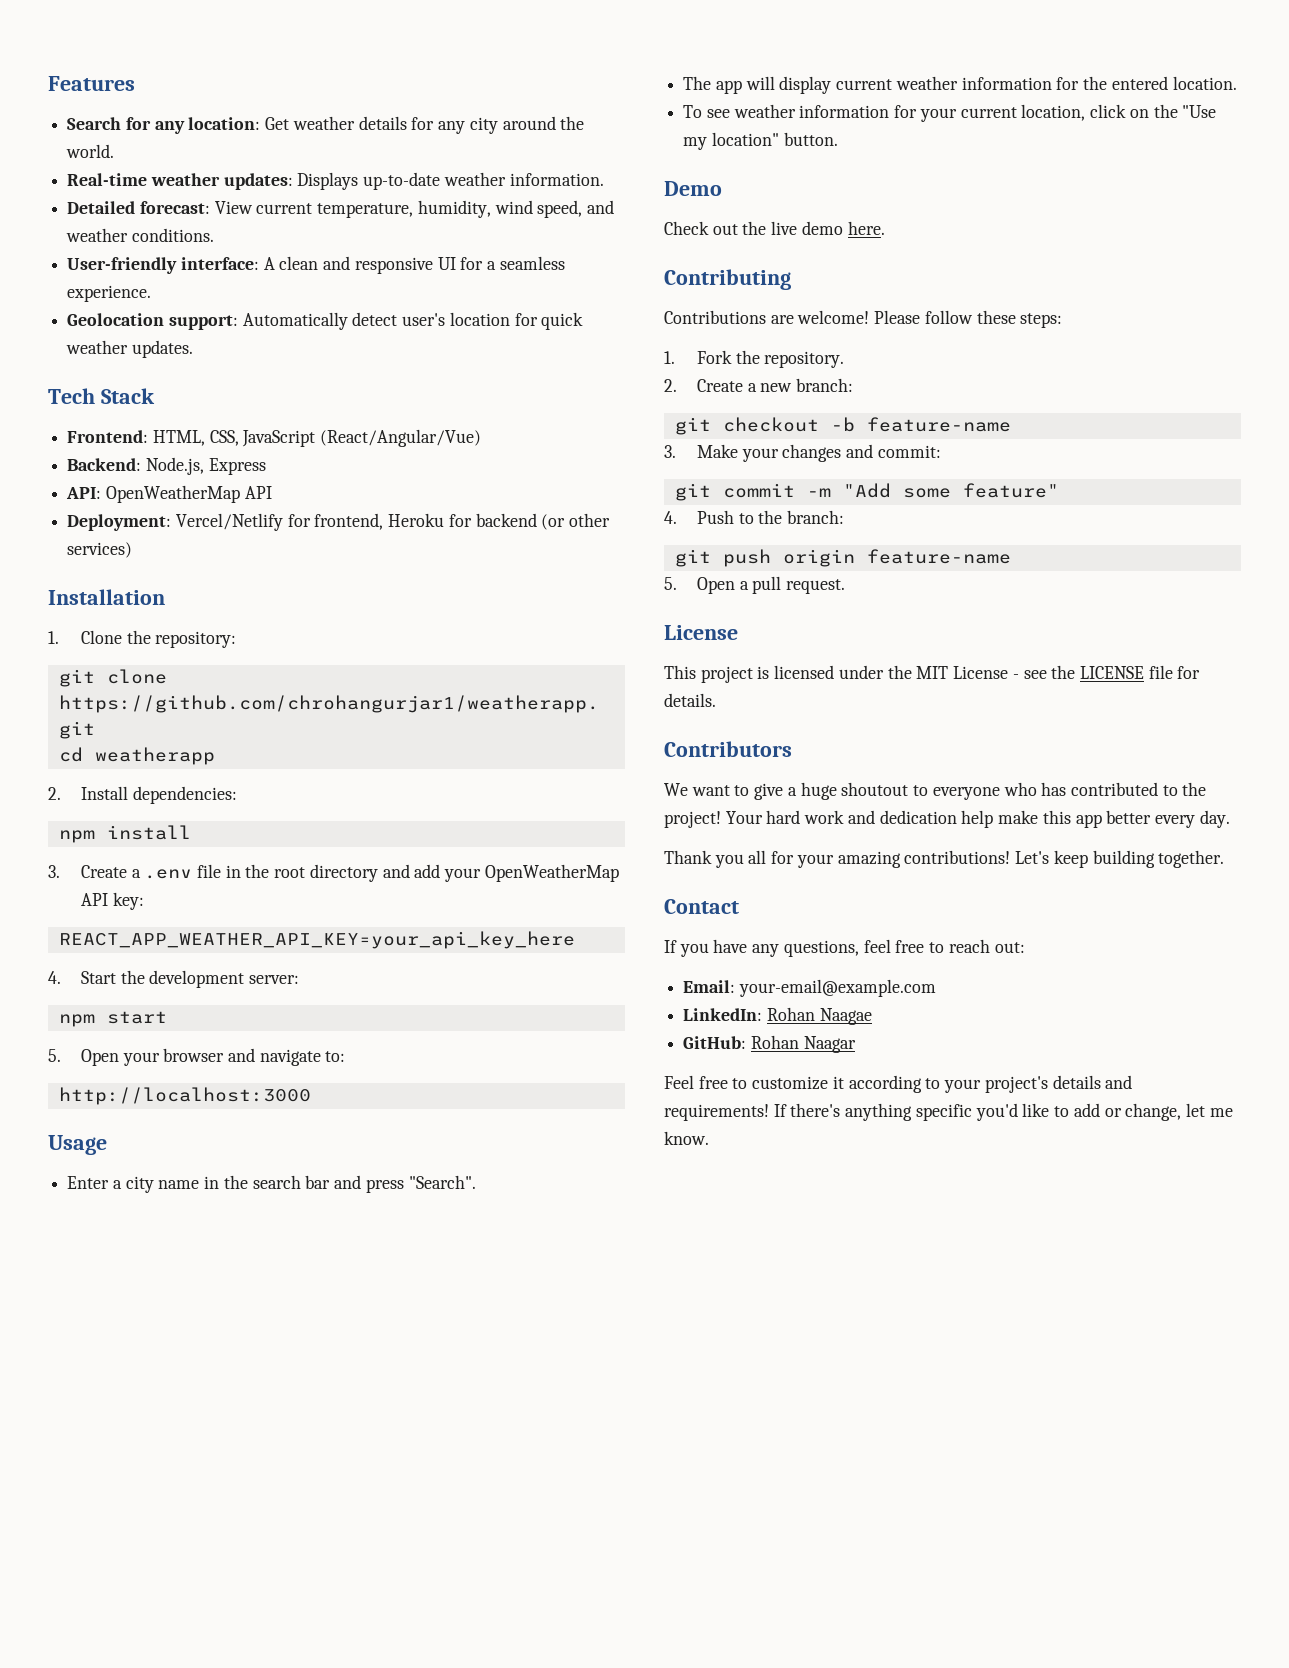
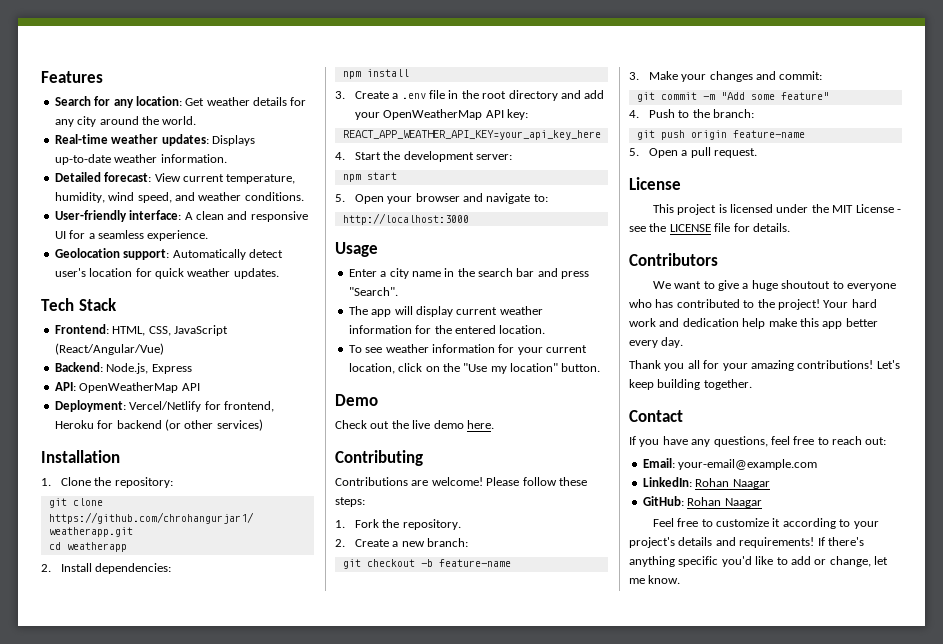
[819,1008,872,1025] Naagae -> [732,479,770,489] Naagar

